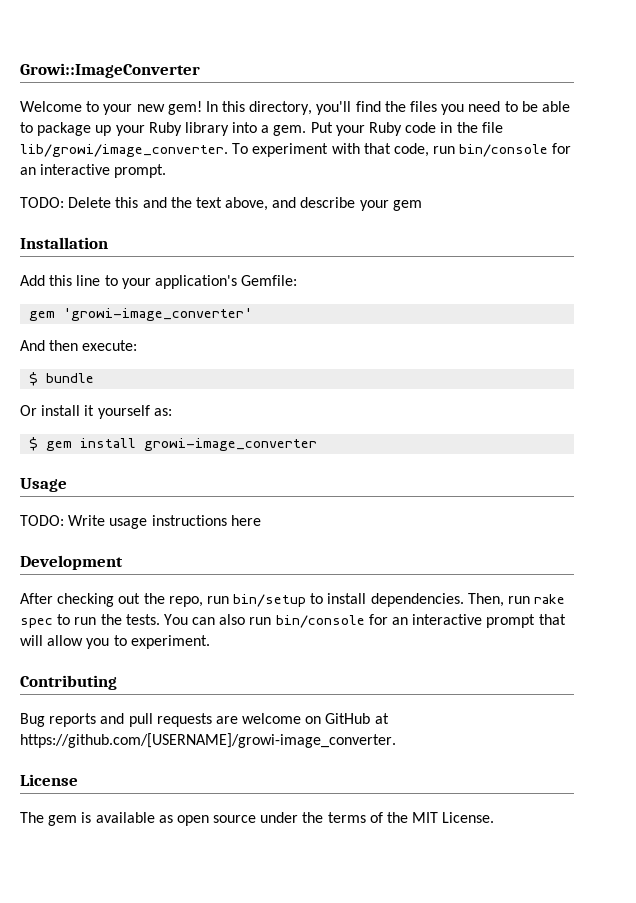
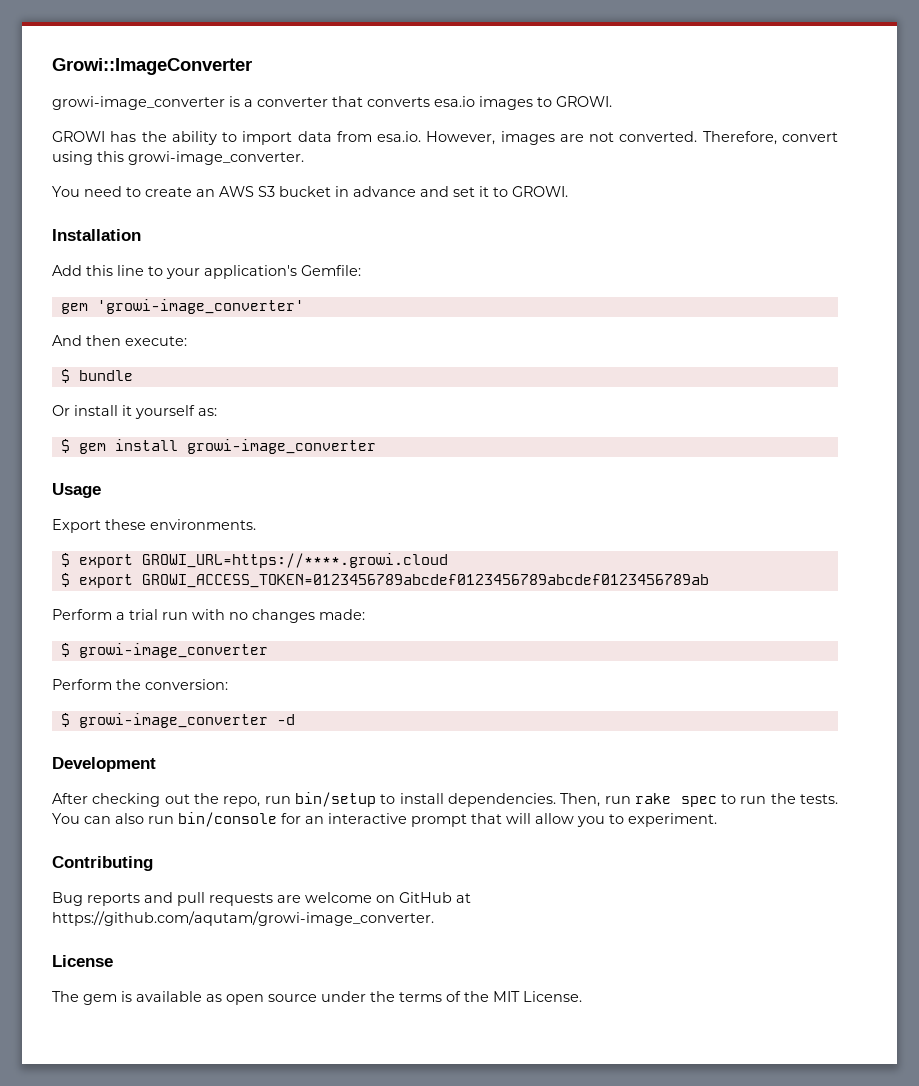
[20,101,570,115] [20,122,503,136] [20,143,572,157] [20,164,167,178] [20,197,422,211] Welcome to your new gem! In this directory, you'll find the files you need to be able to package up your Ruby library into a gem. Put your Ruby code in the file lib/growi/image_converter. To experiment with that code, run bin/console for an interactive prompt. // TODO: Delete this and the text above, and describe your gem -> [52,96,612,110] [52,131,838,145] [52,151,304,165] [52,186,568,197] growi-image_converter is a converter that converts esa.io images to GROWI. // GROWI has the ability to import data from esa.io. However, images are not converted. Therefore, convert using this growi-image_converter. // You need to create an AWS S3 bucket in advance and set it to GROWI.
[20,515,261,529] TODO: Write usage instructions here -> [52,519,256,533] [60,553,448,568] [60,573,709,588] [52,609,365,623] [60,643,268,658] [52,679,228,690] [60,713,295,728] Export these environments. // $ export GROWI_URL=https://****.growi.cloud // $ export GROWI_ACCESS_TOKEN=0123456789abcdef0123456789abcdef0123456789ab // Perform a trial run with no changes made: // $ growi-image_converter // Perform the conversion: // $ growi-image_converter -d
[20,733,396,748] https://github.com/[USERNAME]/growi-image_converter. -> [52,911,434,926] https://github.com/aqutam/growi-image_converter.

